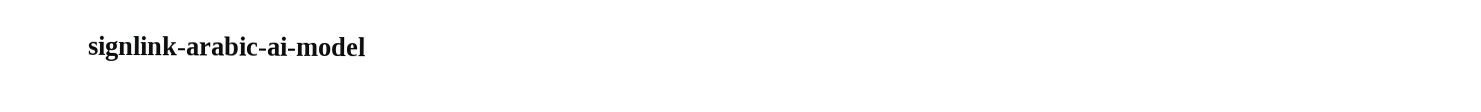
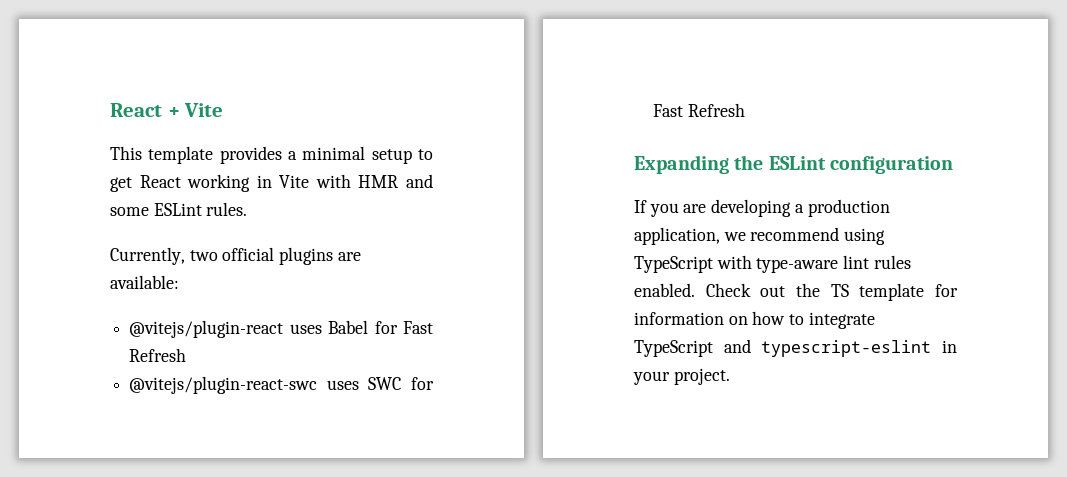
[87,35,366,63] signlink-arabic-ai-model -> [110,103,224,117] [110,146,433,164] [110,174,433,192] [110,202,248,216] [110,247,361,265] [110,275,179,289] [129,320,433,338] [129,348,187,362] [129,376,434,394] [653,103,745,117] [634,155,953,174] [634,199,890,217] [634,227,886,245] [634,255,911,273] [634,283,958,301] [634,311,875,329] [634,339,957,357] [633,368,730,385] React + Vite // This template provides a minimal setup to get React working in Vite with HMR and some ESLint rules. // Currently, two official plugins are available: // @vitejs/plugin-react uses Babel for Fast Refresh // @vitejs/plugin-react-swc uses SWC for Fast Refresh // Expanding the ESLint configuration // If you are developing a production application, we recommend using TypeScript with type-aware lint rules enabled. Check out the TS template for information on how to integrate TypeScript and typescript-eslint in your project.

